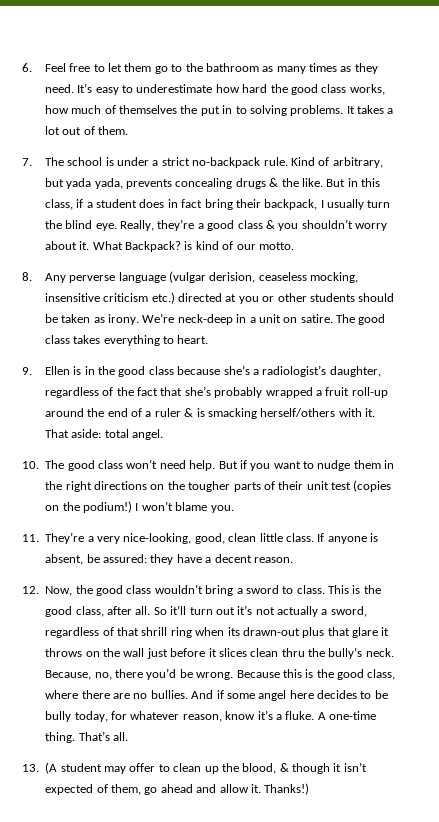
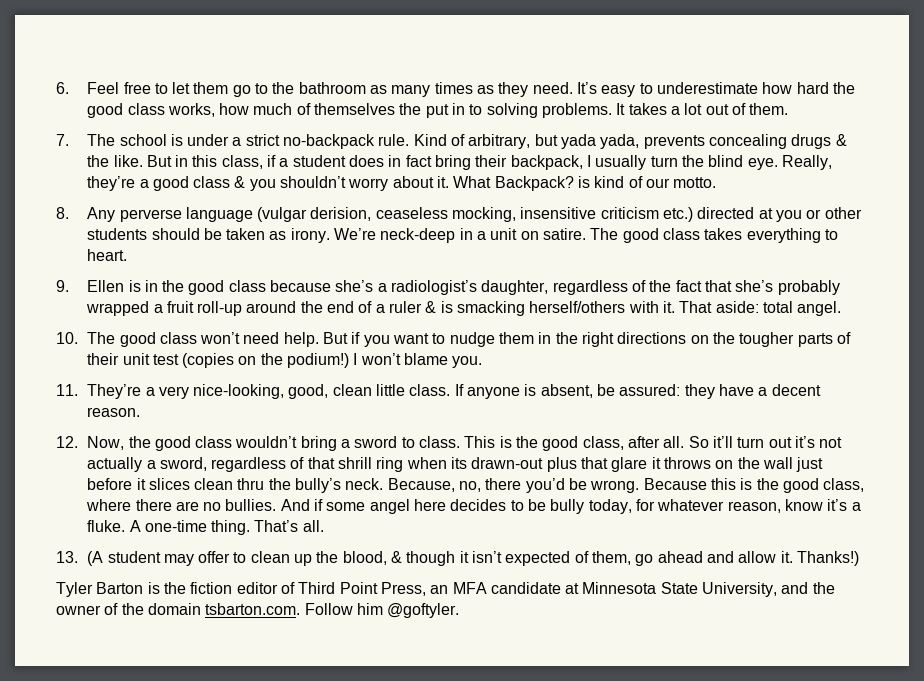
(310, 789) none -> [56,582,835,597] [56,603,460,618] // Tyler Barton is the fiction editor of Third Point Press, an MFA candidate at Minnesota State University, and the owner of the domain tsbarton.com. Follow him @goftyler.

